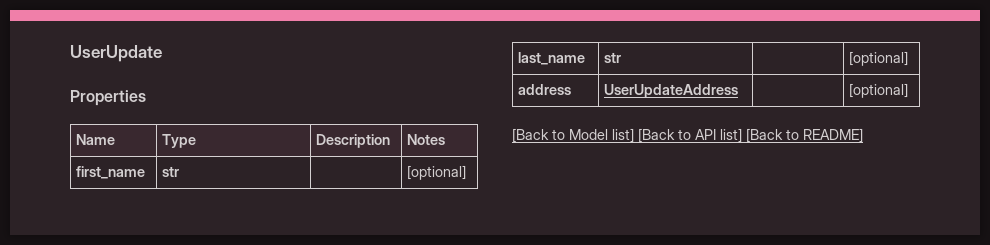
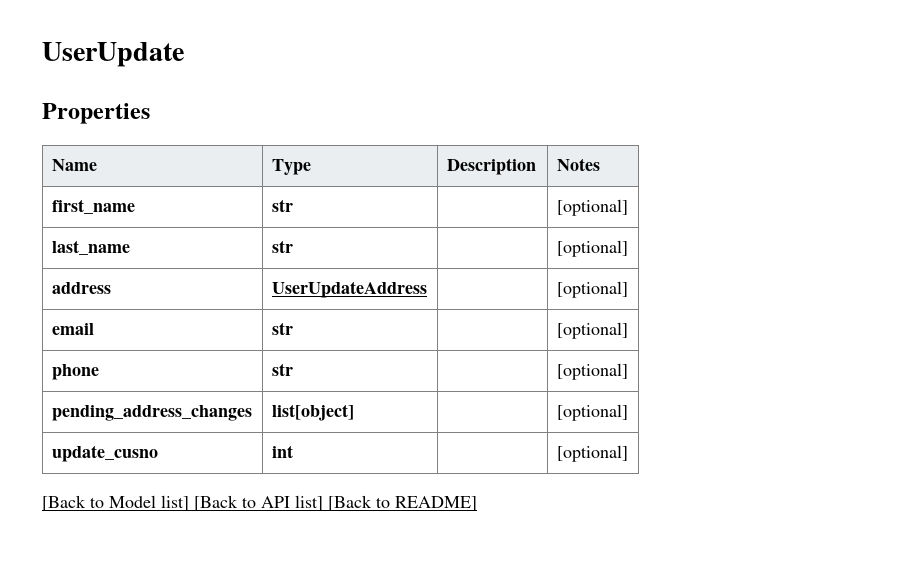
(909, 90) none -> [51,323,94,335] [271,322,293,335] [556,322,628,339] [51,364,99,380] [271,363,293,376] [556,363,628,380] [51,405,252,421] [271,404,354,421] [556,404,628,421] [51,445,158,462] [271,445,293,458] [556,445,628,462] // email | str | | [optional] // phone | str | | [optional] // pending_address_changes | list[object] | | [optional] // update_cusno | int | | [optional]

